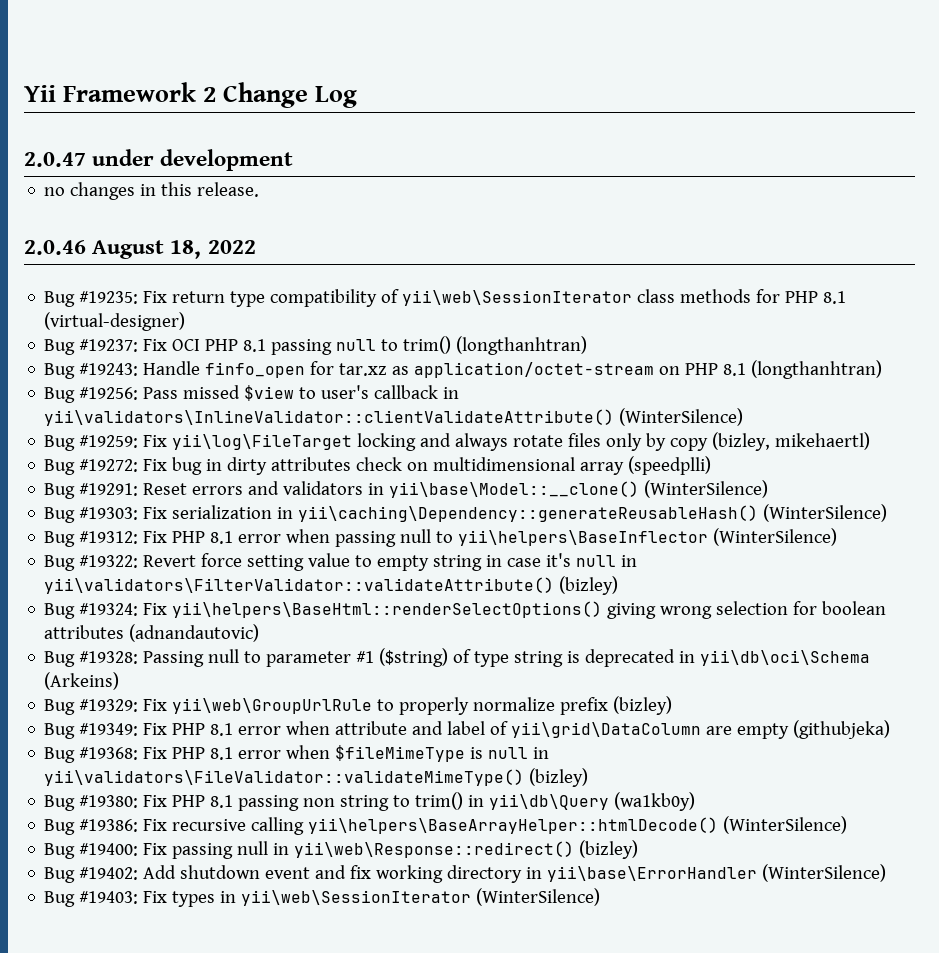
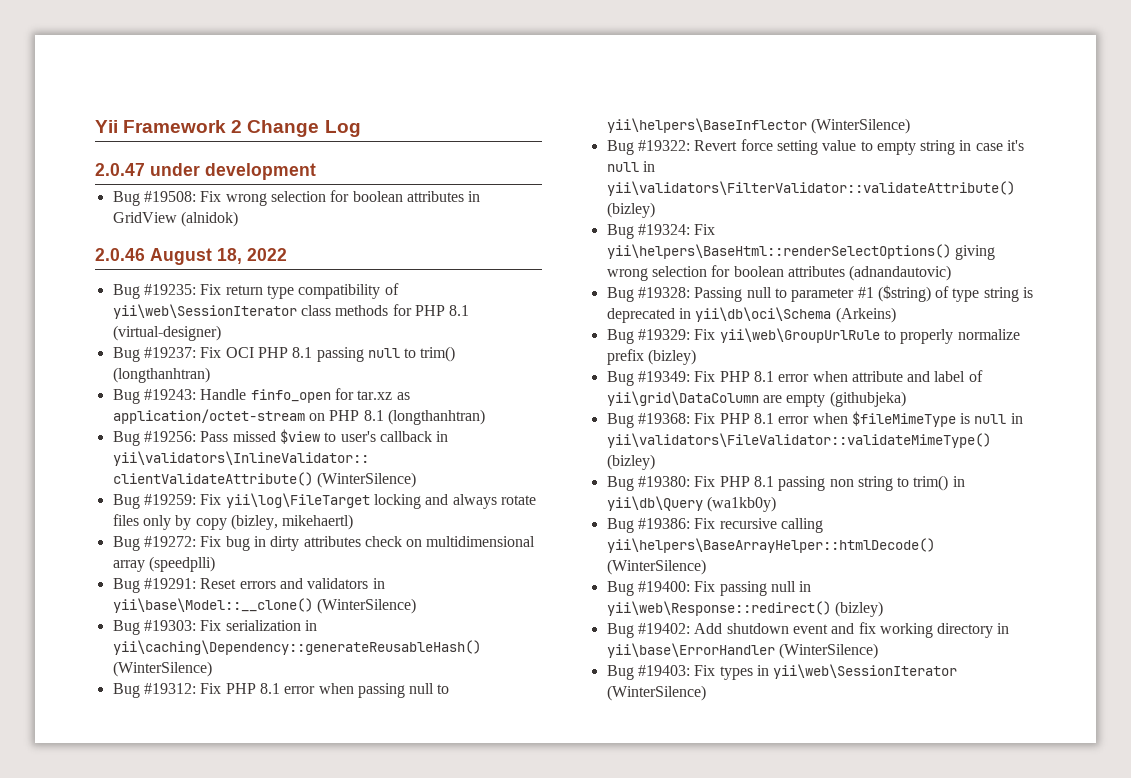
[44,182,260,200] no changes in this release. -> [112,190,481,206] [112,211,238,227] Bug #19508: Fix wrong selection for boolean attributes in GridView (alnidok)

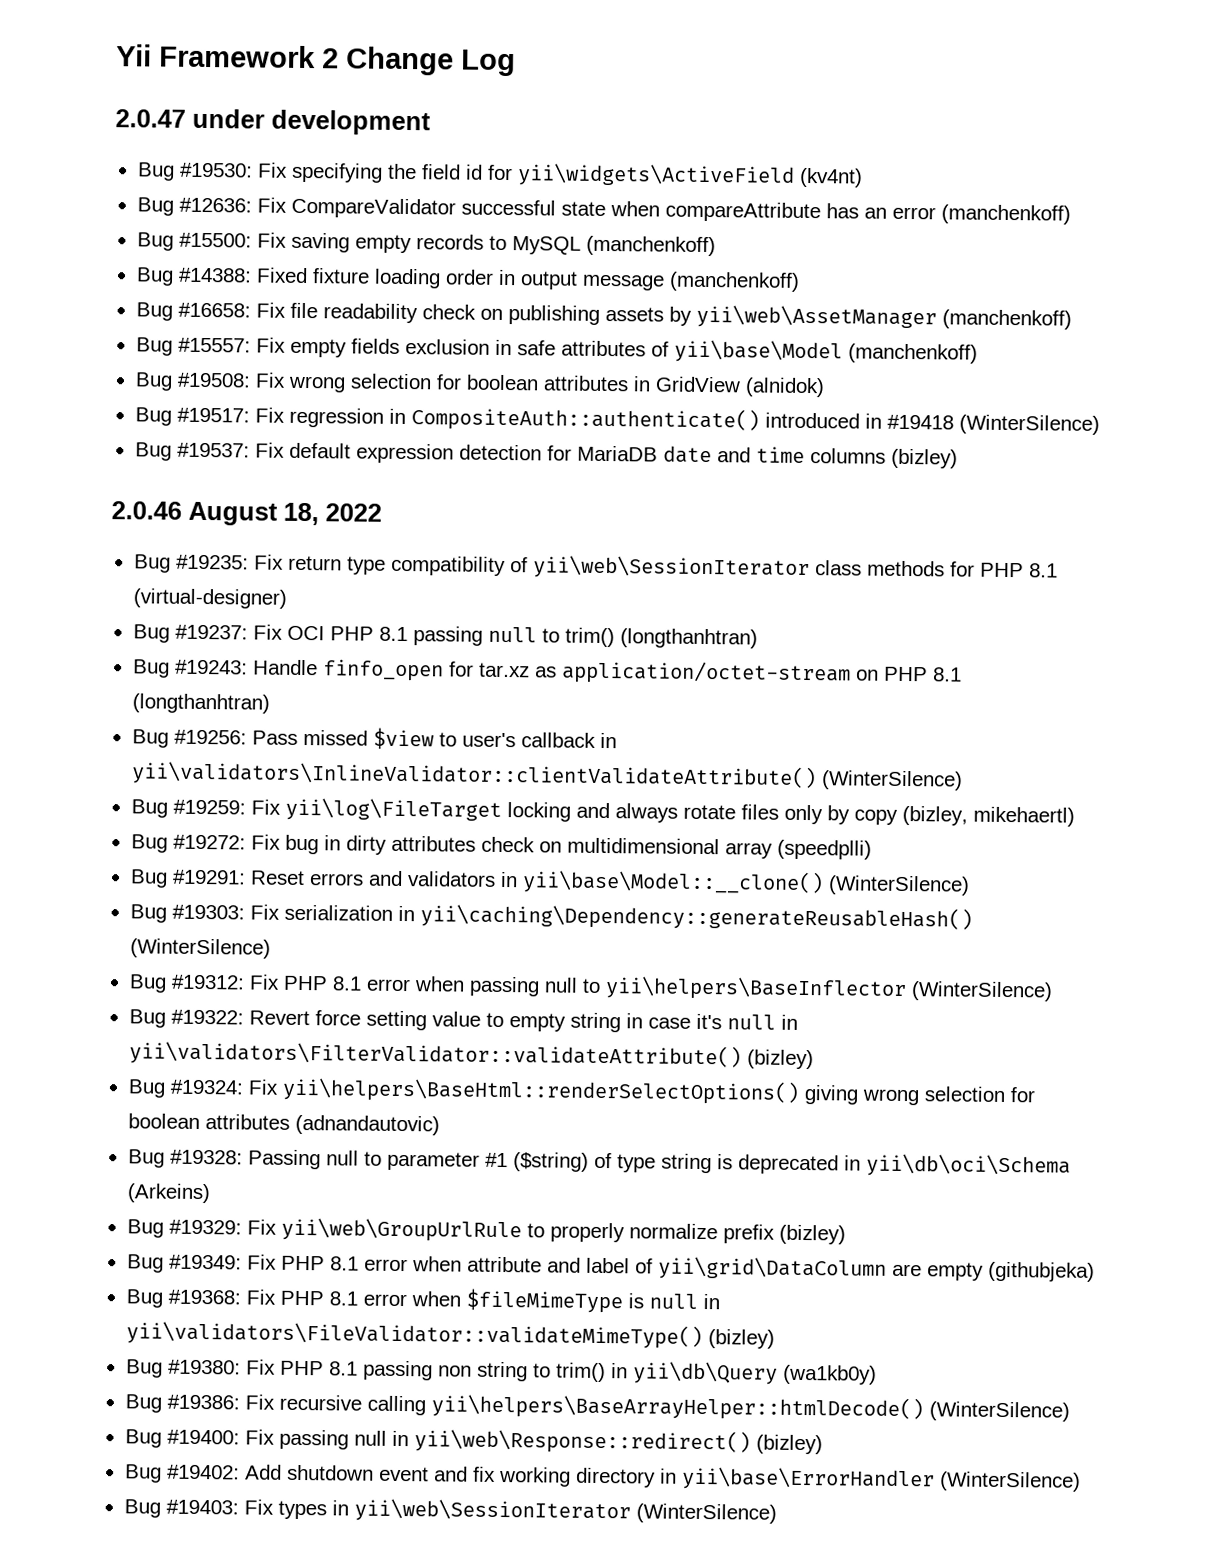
(316, 171) none -> [136,162,863,188] [136,197,1071,225] [136,232,716,257] [135,267,800,292] [135,302,1072,330] [135,337,978,364] // Bug #19530: Fix specifying the field id for yii\widgets\ActiveField (kv4nt) // Bug #12636: Fix CompareValidator successful state when compareAttribute has an error (manchenkoff) // Bug #15500: Fix saving empty records to MySQL (manchenkoff) // Bug #14388: Fixed fixture loading order in output message (manchenkoff) // Bug #16658: Fix file readability check on publishing assets by yii\web\AssetManager (manchenkoff) // Bug #15557: Fix empty fields exclusion in safe attributes of yii\base\Model (manchenkoff)
(238, 219) none -> [134,406,1100,435] [134,442,958,469] // Bug #19517: Fix regression in CompositeAuth::authenticate() introduced in #19418 (WinterSilence) // Bug #19537: Fix default expression detection for MariaDB date and time columns (bizley)

